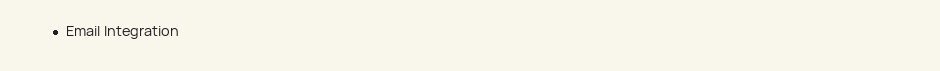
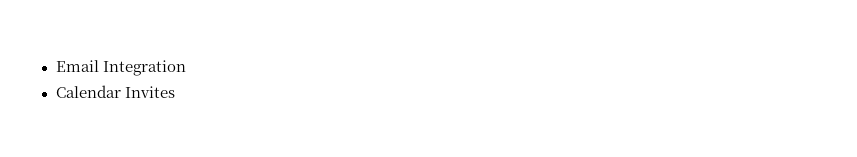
(179, 32) none -> [55,85,175,98] // Calendar Invites

